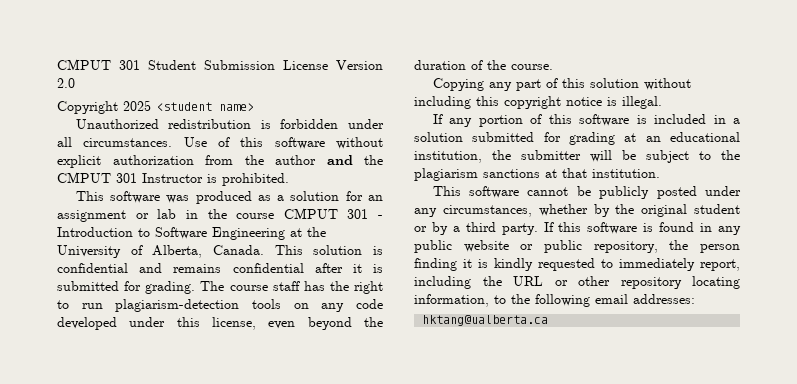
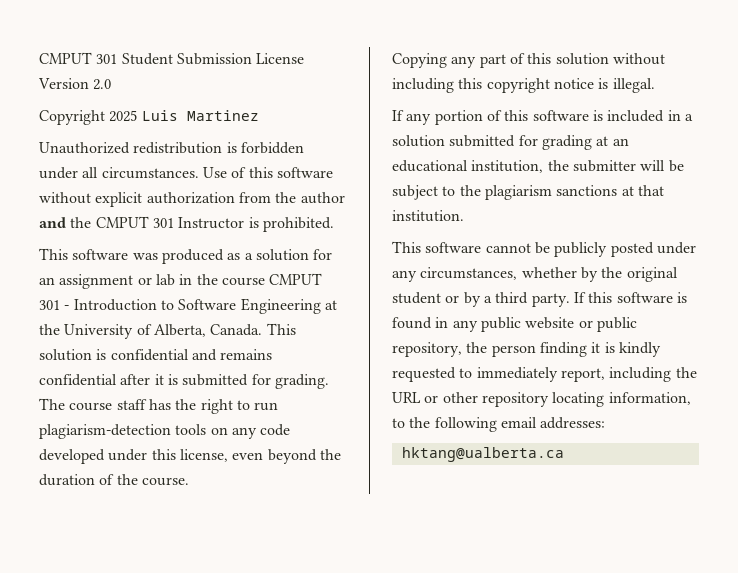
[156,102,254,111] <student name> -> [141,110,259,121] Luis Martinez

